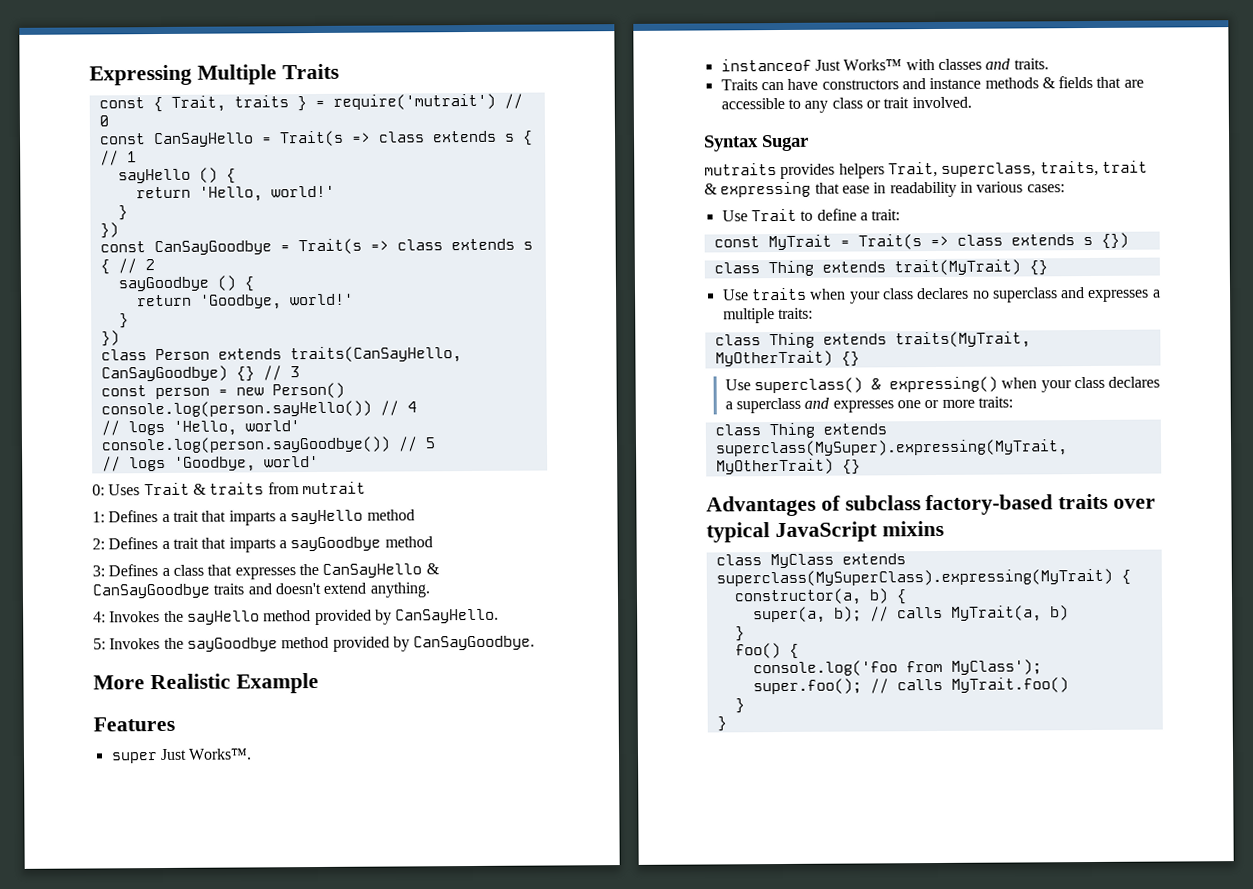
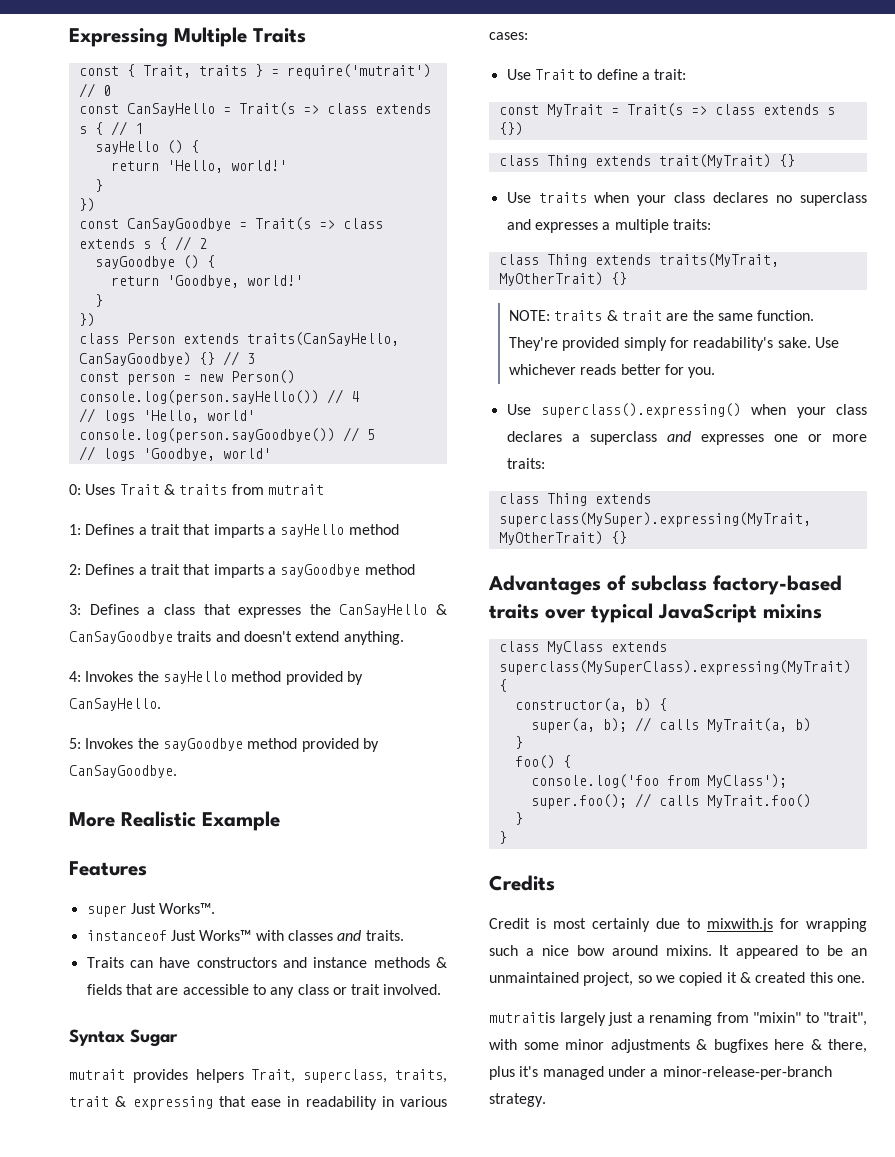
[704,163,777,176] mutraits -> [69,1069,125,1080] mutrait
[724,376,998,394] Use superclass() & expressing() -> [509,310,815,321] [509,337,840,351] [509,364,716,378] [506,403,741,418] NOTE: traits & trait are the same function. They're provided simply for readability's sake. Use whichever reads better for you. // Use superclass().expressing()
(727, 724) none -> [489,875,555,891] [489,918,867,932] [489,945,867,959] [489,972,865,986] [489,1012,867,1026] [489,1039,867,1053] [489,1066,832,1080] [489,1093,546,1107] // Credits // Credit is most certainly due to mixwith.js for wrapping such a nice bow around mixins. It appeared to be an unmaintained project, so we copied it & created this one. // mutraitis largely just a renaming from "mixin" to "trait", with some minor adjustments & bugfixes here & there, plus it's managed under a minor-release-per-branch strategy.

